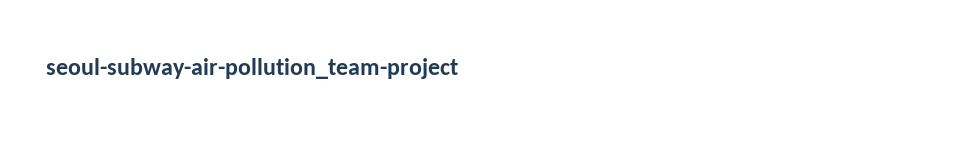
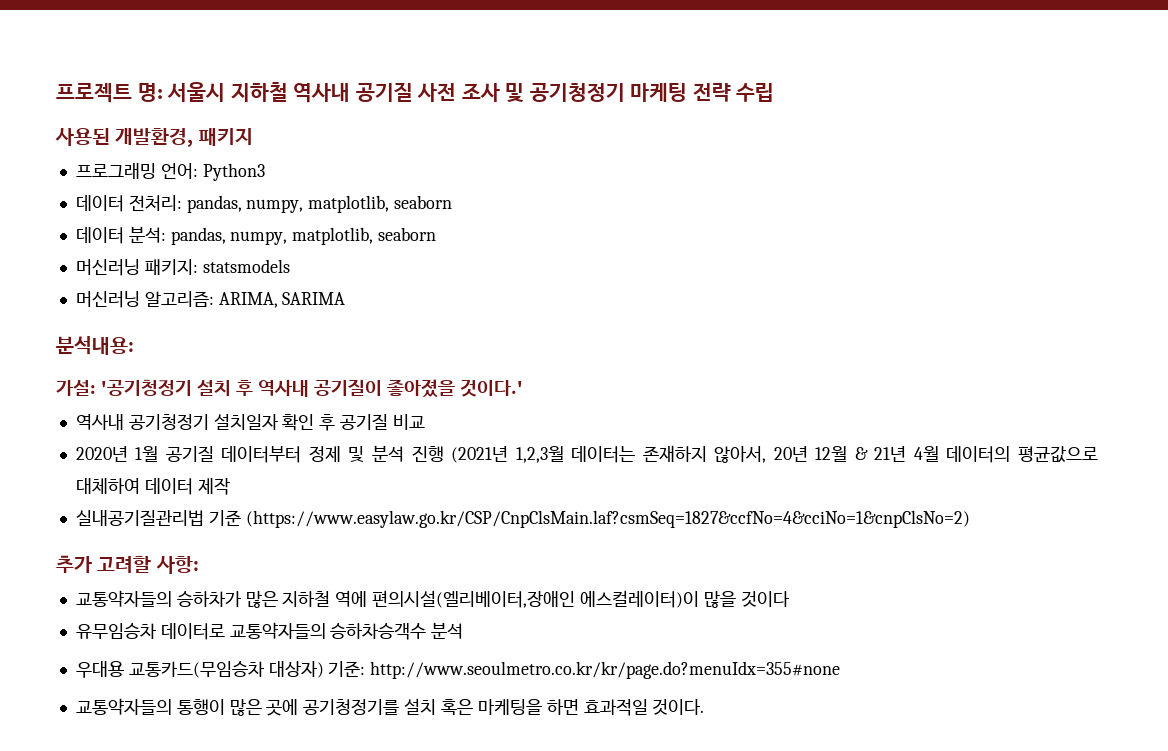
[46,58,458,79] seoul-subway-air-pollution_team-project -> [56,82,775,103] [55,128,253,147] [75,163,265,181] [75,195,453,213] [75,226,437,245] [75,259,290,276] [75,291,346,308] [56,336,134,355] [56,379,523,397] [75,413,425,431] [75,445,1099,463] [75,477,230,495] [75,510,970,528] [56,555,199,574] [75,590,790,608] [75,622,464,640] [75,661,841,679] [75,698,705,716] 프로젝트 명: 서울시 지하철 역사내 공기질 사전 조사 및 공기청정기 마케팅 전략 수립 // 사용된 개발환경, 패키지 // 프로그래밍 언어: Python3 // 데이터 전처리: pandas, numpy, matplotlib, seaborn // 데이터 분석: pandas, numpy, matplotlib, seaborn // 머신러닝 패키지: statsmodels // 머신러닝 알고리즘: ARIMA, SARIMA // 분석내용: // 가설: '공기청정기 설치 후 역사내 공기질이 좋아졌을 것이다.' // 역사내 공기청정기 설치일자 확인 후 공기질 비교 // 2020년 1월 공기질 데이터부터 정제 및 분석 진행 (2021년 1,2,3월 데이터는 존재하지 않아서, 20년 12월 & 21년 4월 데이터의 평균값으로 대체하여 데이터 제작 // 실내공기질관리법 기준 (https://www.easylaw.go.kr/CSP/CnpClsMain.laf?csmSeq=1827&ccfNo=4&cciNo=1&cnpClsNo=2) // 추가 고려할 사항: // 교통약자들의 승하차가 많은 지하철 역에 편의시설(엘리베이터,장애인 에스컬레이터)이 많을 것이다 // 유무임승차 데이터로 교통약자들의 승하차승객수 분석 // 우대용 교통카드(무임승차 대상자) 기준: http://www.seoulmetro.co.kr/kr/page.do?menuIdx=355#none // 교통약자들의 통행이 많은 곳에 공기청정기를 설치 혹은 마케팅을 하면 효과적일 것이다.

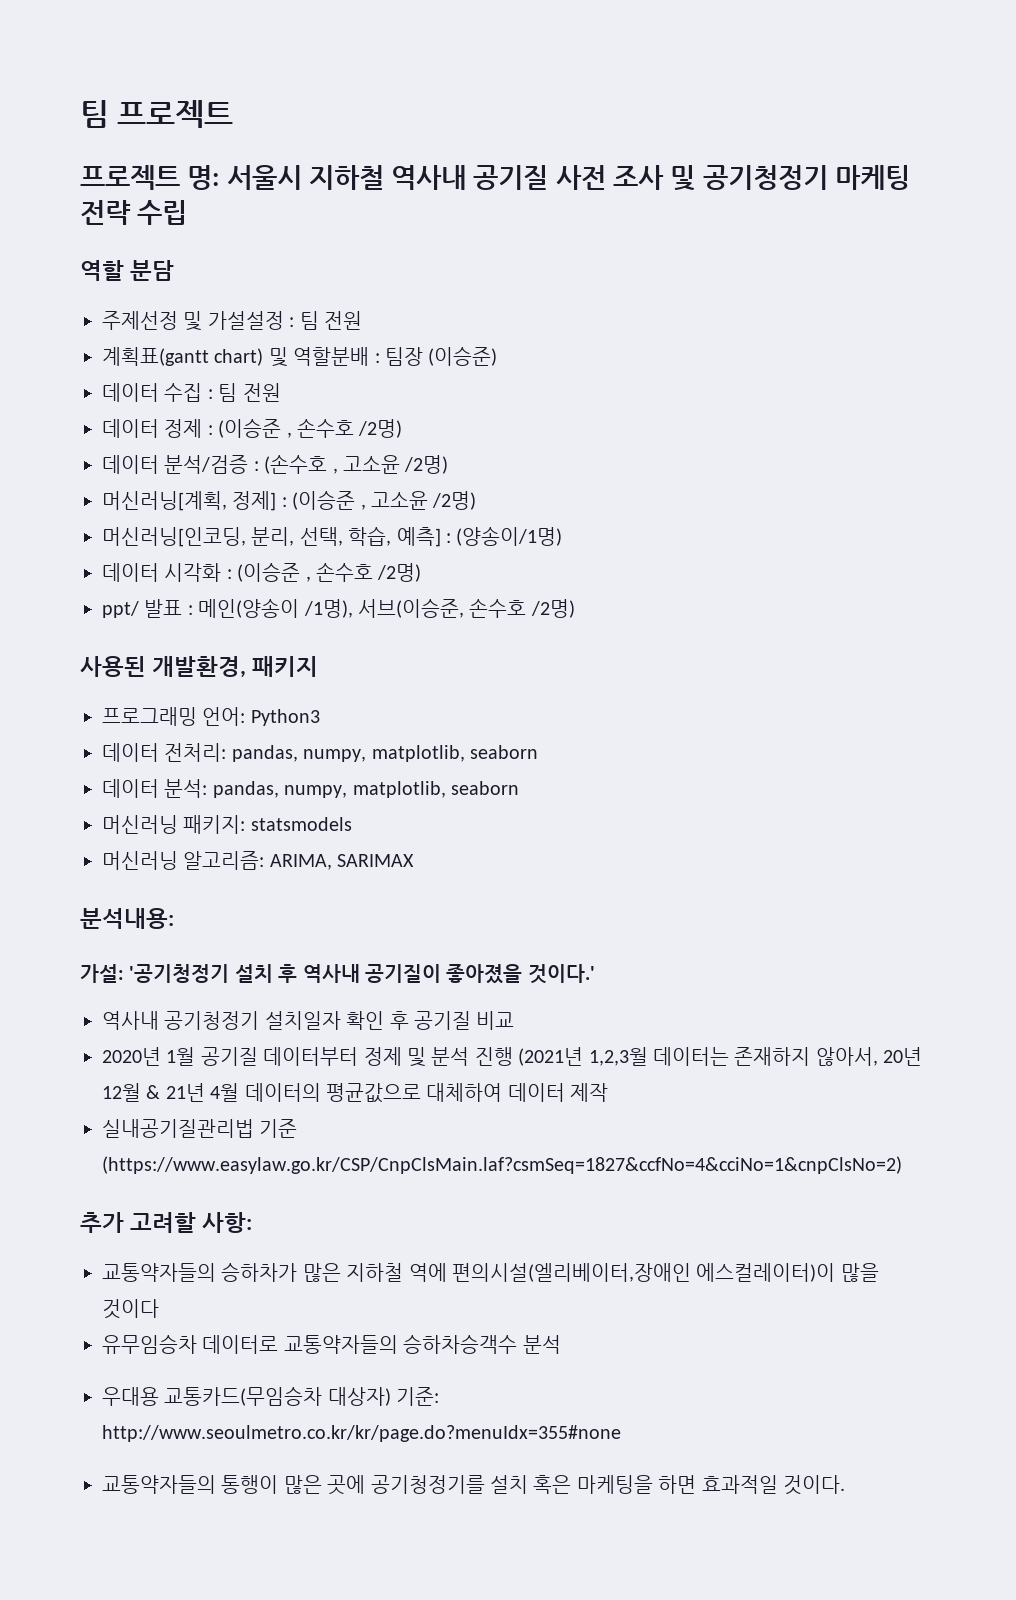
(56, 93) none -> [80,100,234,128] 팀 프로젝트 //
(775, 92) none -> [80,260,175,281] [102,311,362,331] [102,346,498,367] [102,383,281,402] [102,418,403,438] [102,454,449,474] [102,490,477,511] [102,526,563,547] [102,562,422,582] [102,598,575,618] // 역할 분담 // 주제선정 및 가설설정 : 팀 전원 // 계획표(gantt chart) 및 역할분배 : 팀장 (이승준) // 데이터 수집 : 팀 전원 // 데이터 정제 : (이승준 , 손수호 /2명) // 데이터 분석/검증 : (손수호 , 고소윤 /2명) // 머신러닝[계획, 정제] : (이승준 , 고소윤 /2명) // 머신러닝[인코딩, 분리, 선택, 학습, 예측] : (양송이/1명) // 데이터 시각화 : (이승준 , 손수호 /2명) // ppt/ 발표 : 메인(양송이 /1명), 서브(이승준, 손수호 /2명)
[282,292,346,305] SARIMA -> [337,854,415,867] SARIMAX

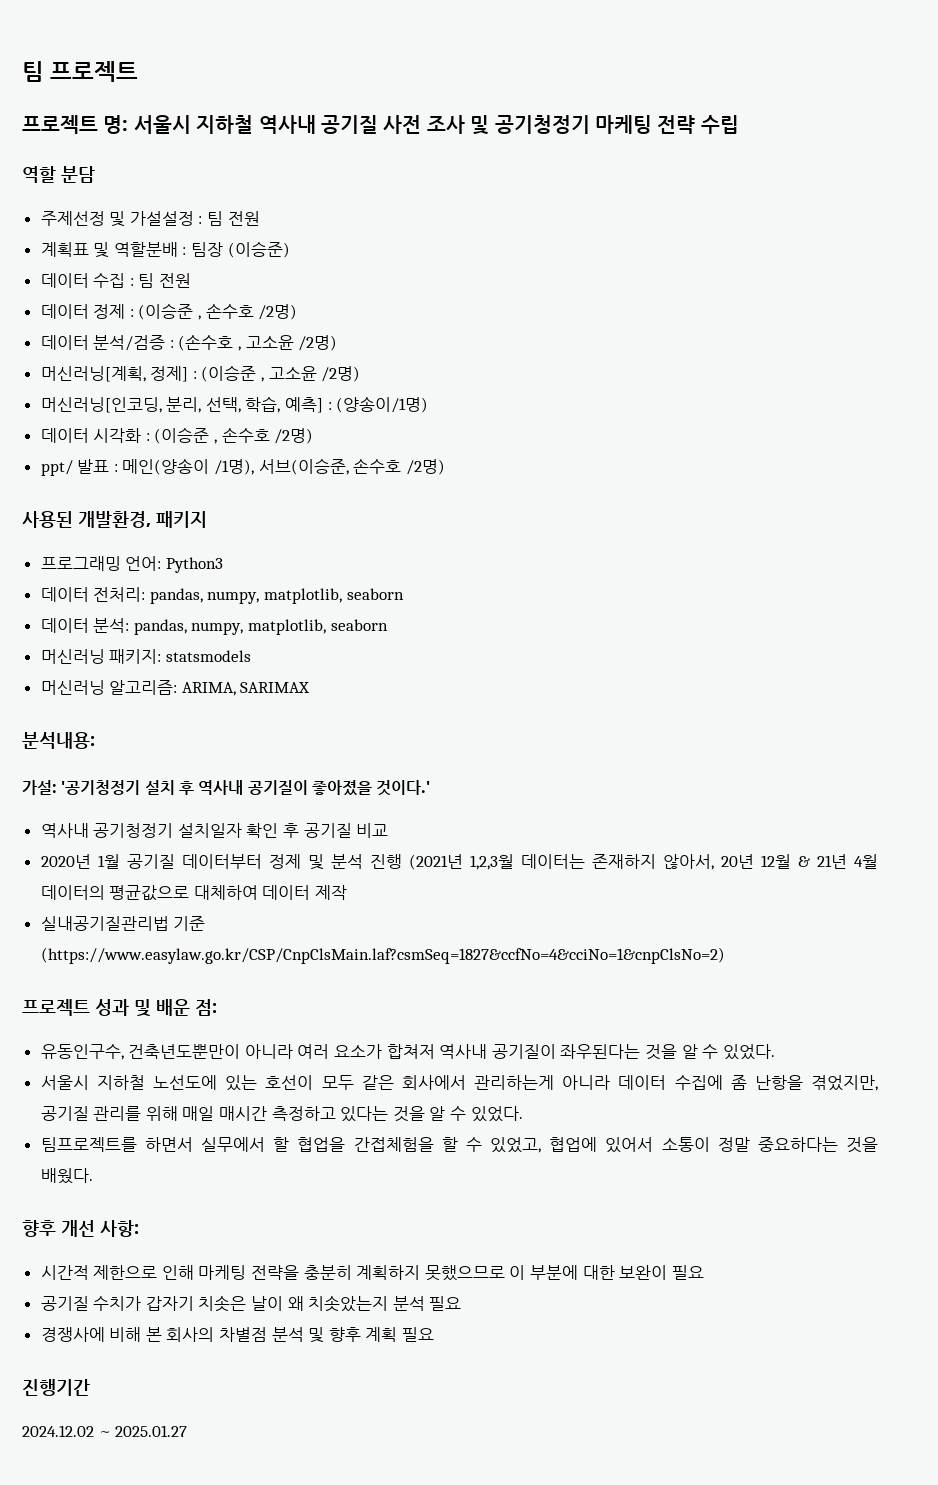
[102,347,264,366] 계획표(gantt chart) -> [40,242,89,257] 계획표
[80,1212,253,1233] [102,1262,879,1282] [102,1299,159,1319] [102,1334,561,1354] [102,1386,440,1406] [102,1425,621,1442] [102,1475,845,1495] 추가 고려할 사항: // 교통약자들의 승하차가 많은 지하철 역에 편의시설(엘리베이터,장애인 에스컬레이터)이 많을 것이다 // 유무임승차 데이터로 교통약자들의 승하차승객수 분석 // 우대용 교통카드(무임승차 대상자) 기준: http://www.seoulmetro.co.kr/kr/page.do?menuIdx=355#none // 교통약자들의 통행이 많은 곳에 공기청정기를 설치 혹은 마케팅을 하면 효과적일 것이다. -> [22,999,217,1017] [40,1044,775,1060] [40,1075,878,1091] [40,1106,523,1122] [40,1137,878,1153] [40,1168,93,1184] [22,1220,139,1237] [40,1265,704,1281] [40,1295,462,1312] [40,1327,435,1343] [22,1379,90,1396] [22,1425,188,1437] 프로젝트 성과 및 배운 점: // 유동인구수, 건축년도뿐만이 아니라 여러 요소가 합쳐저 역사내 공기질이 좌우된다는 것을 알 수 있었다. // 서울시 지하철 노선도에 있는 호선이 모두 같은 회사에서 관리하는게 아니라 데이터 수집에 좀 난항을 겪었지만, 공기질 관리를 위해 매일 매시간 측정하고 있다는 것을 알 수 있었다. // 팀프로젝트를 하면서 실무에서 할 협업을 간접체험을 할 수 있었고, 협업에 있어서 소통이 정말 중요하다는 것을 배웠다. // 향후 개선 사항: // 시간적 제한으로 인해 마케팅 전략을 충분히 계획하지 못했으므로 이 부분에 대한 보완이 필요 // 공기질 수치가 갑자기 치솟은 날이 왜 치솟았는지 분석 필요 // 경쟁사에 비해 본 회사의 차별점 분석 및 향후 계획 필요 // 진행기간 // 2024.12.02 ~ 2025.01.27

